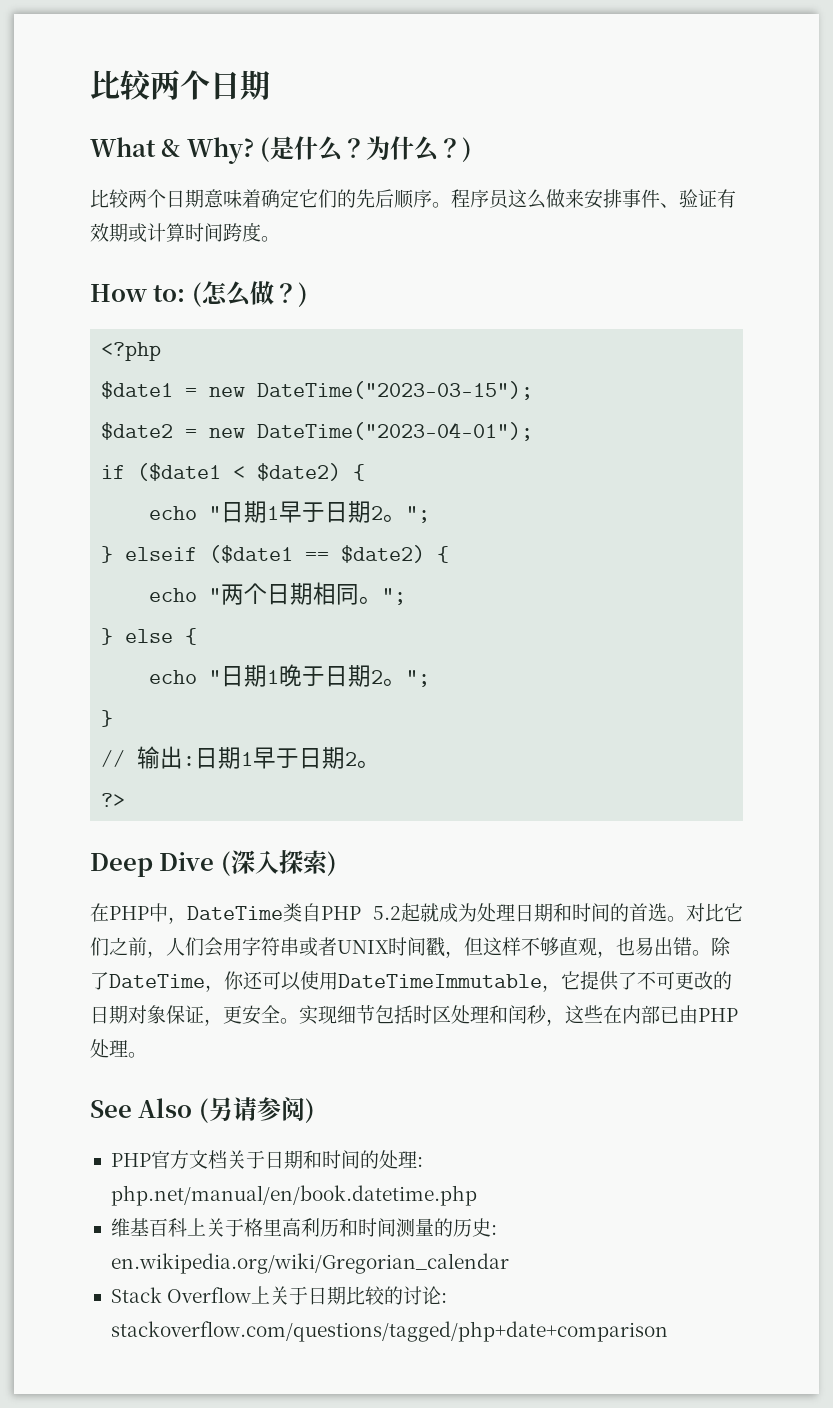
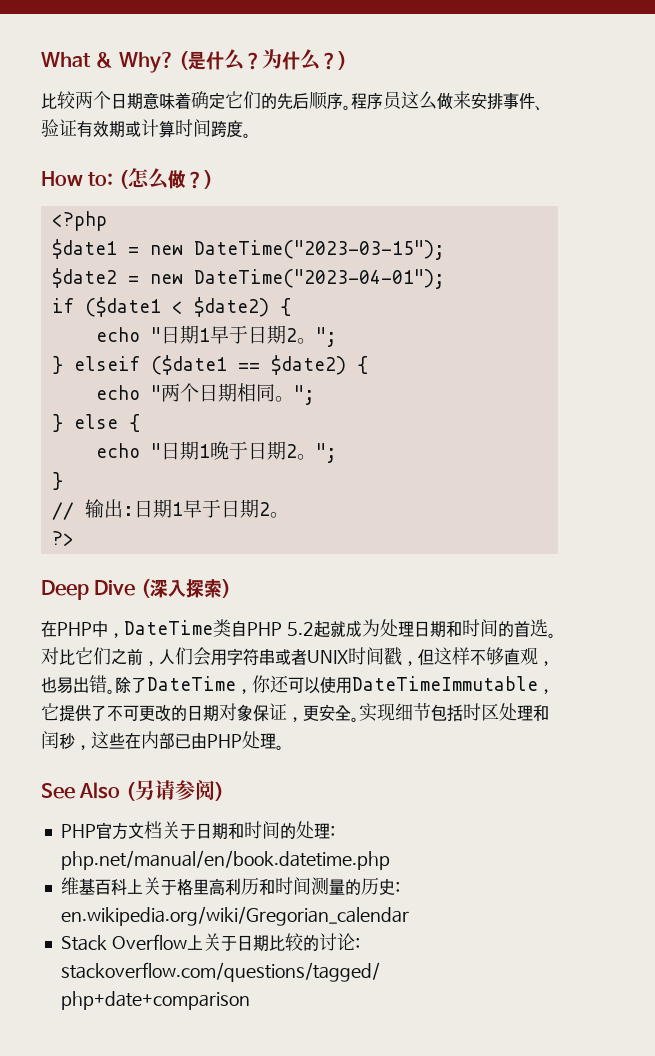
[90,70,270,100] 比较两个日期 // -> (41, 59) none

